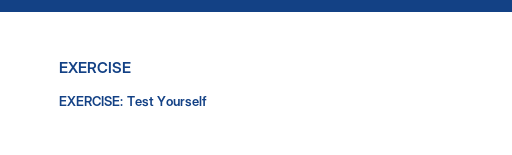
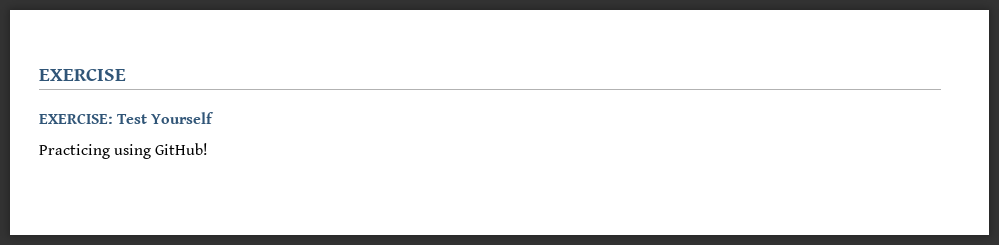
(208, 101) none -> [39,143,209,159] // Practicing using GitHub!

